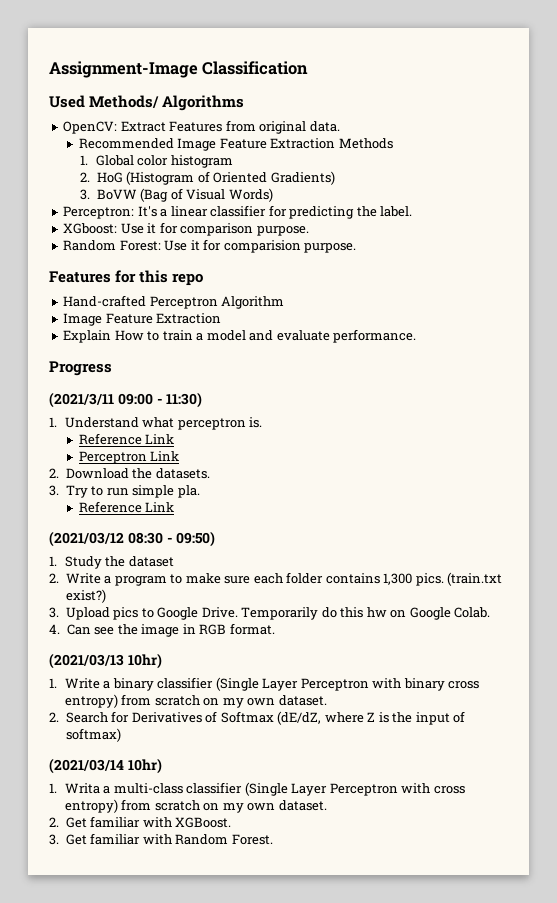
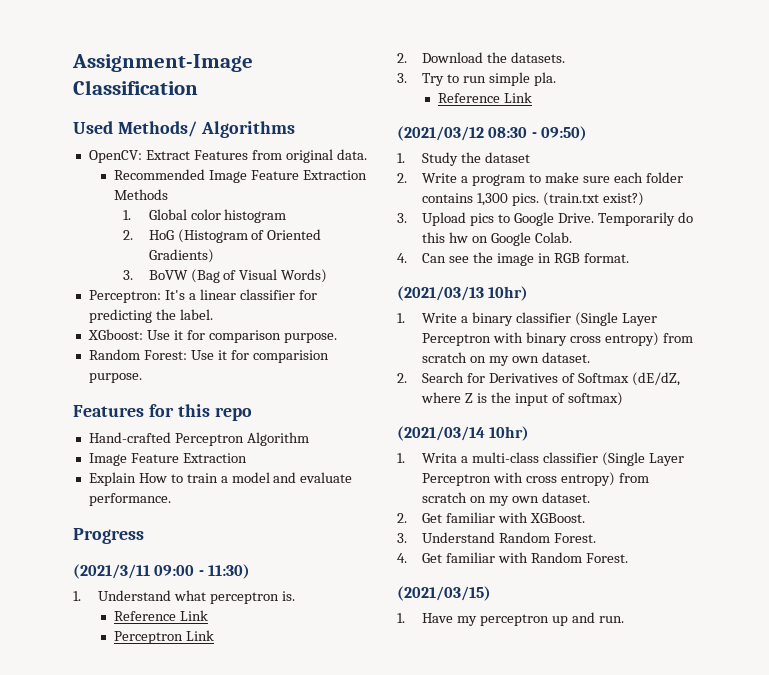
(59, 839) none -> [422,532,597,543] [397,553,407,563] Understand Random Forest. // 4.
(273, 839) none -> [397,586,491,601] [397,612,624,626] // (2021/03/15) // 1. Have my perceptron up and run.

